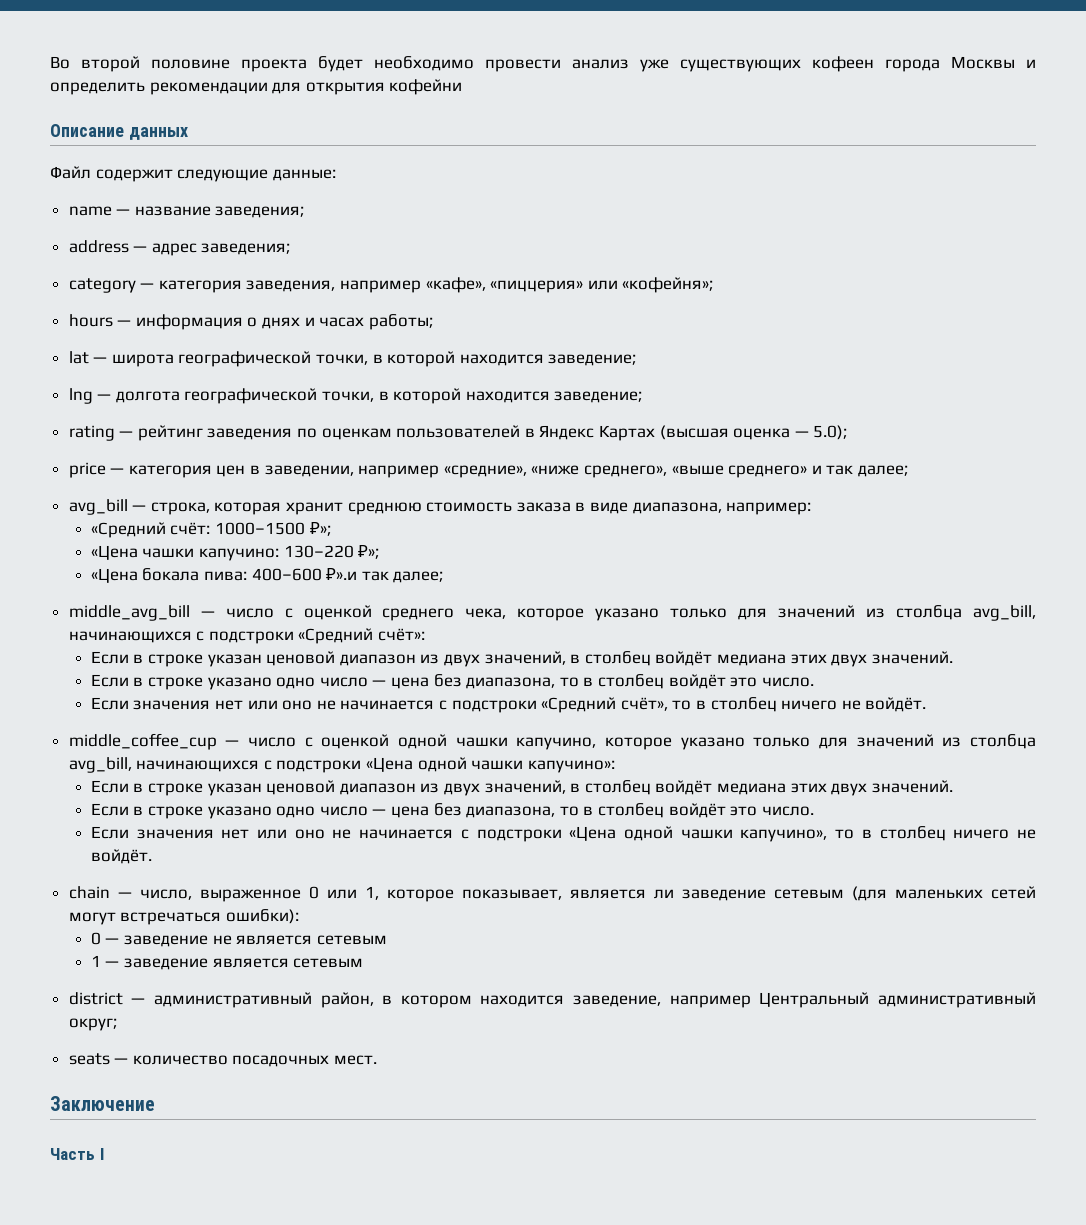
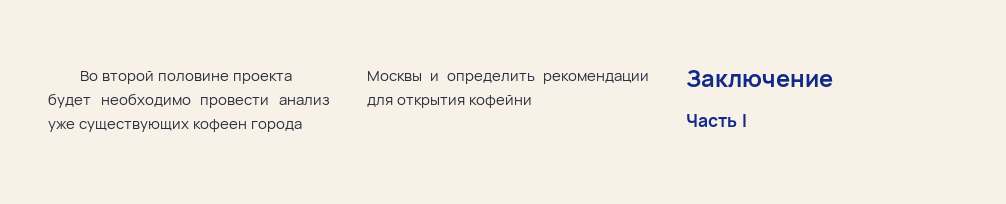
[50,124,188,140] [50,166,336,182] [68,206,305,218] [68,240,291,256] [68,277,714,293] [68,314,433,330] [68,351,637,367] [68,388,643,404] [68,425,848,441] [68,462,908,478] [68,499,812,515] [90,522,331,538] [90,545,380,561] [90,568,444,583] [68,605,1037,621] [68,628,426,644] [90,651,953,667] [90,674,814,690] [90,697,927,713] [68,733,1036,750] [68,757,615,773] [90,780,953,796] [90,803,814,819] [90,826,1036,842] [90,849,152,864] [68,886,1036,902] [68,909,299,925] [90,932,387,947] [90,955,364,970] [68,992,1036,1008] [68,1018,117,1031] [68,1053,378,1067] // Описание данных // Файл содержит следующие данные: // name — название заведения; // address — адрес заведения; // category — категория заведения, например «кафе», «пиццерия» или «кофейня»; // hours — информация о днях и часах работы; // lat — широта географической точки, в которой находится заведение; // lng — долгота географической точки, в которой находится заведение; // rating — рейтинг заведения по оценкам пользователей в Яндекс Картах (высшая оценка — 5.0); // price — категория цен в заведении, например «средние», «ниже среднего», «выше среднего» и так далее; // avg_bill — строка, которая хранит среднюю стоимость заказа в виде диапазона, например: // «Средний счёт: 1000–1500 ₽»; // «Цена чашки капучино: 130–220 ₽»; // «Цена бокала пива: 400–600 ₽».и так далее; // middle_avg_bill — число с оценкой среднего чека, которое указано только для значений из столбца avg_bill, начинающихся с подстроки «Средний счёт»: // Если в строке указан ценовой диапазон из двух значений, в столбец войдёт медиана этих двух значений. // Если в строке указано одно число — цена без диапазона, то в столбец войдёт это число. // Если значения нет или оно не начинается с подстроки «Средний счёт», то в столбец ничего не войдёт. // middle_coffee_cup — число с оценкой одной чашки капучино, которое указано только для значений из столбца avg_bill, начинающихся с подстроки «Цена одной чашки капучино»: // Если в строке указан ценовой диапазон из двух значений, в столбец войдёт медиана этих двух значений. // Если в строке указано одно число — цена без диапазона, то в столбец войдёт это число. // Если значения нет или оно не начинается с подстроки «Цена одной чашки капучино», то в столбец ничего не войдёт. // chain — число, выраженное 0 или 1, которое показывает, является ли заведение сетевым (для маленьких сетей могут встречаться ошибки): // 0 — заведение не является сетевым // 1 — заведение является сетевым // district — административный район, в котором находится заведение, например Центральный административный округ; // seats — количество посадочных мест. -> (533, 101) none

